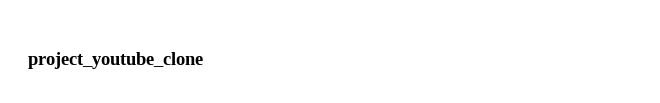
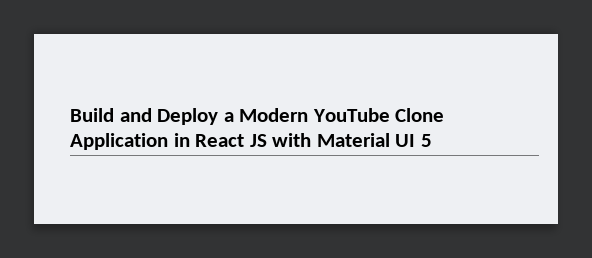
[28,52,203,69] project_youtube_clone -> [70,108,445,125] [70,133,432,150] Build and Deploy a Modern YouTube Clone Application in React JS with Material UI 5

